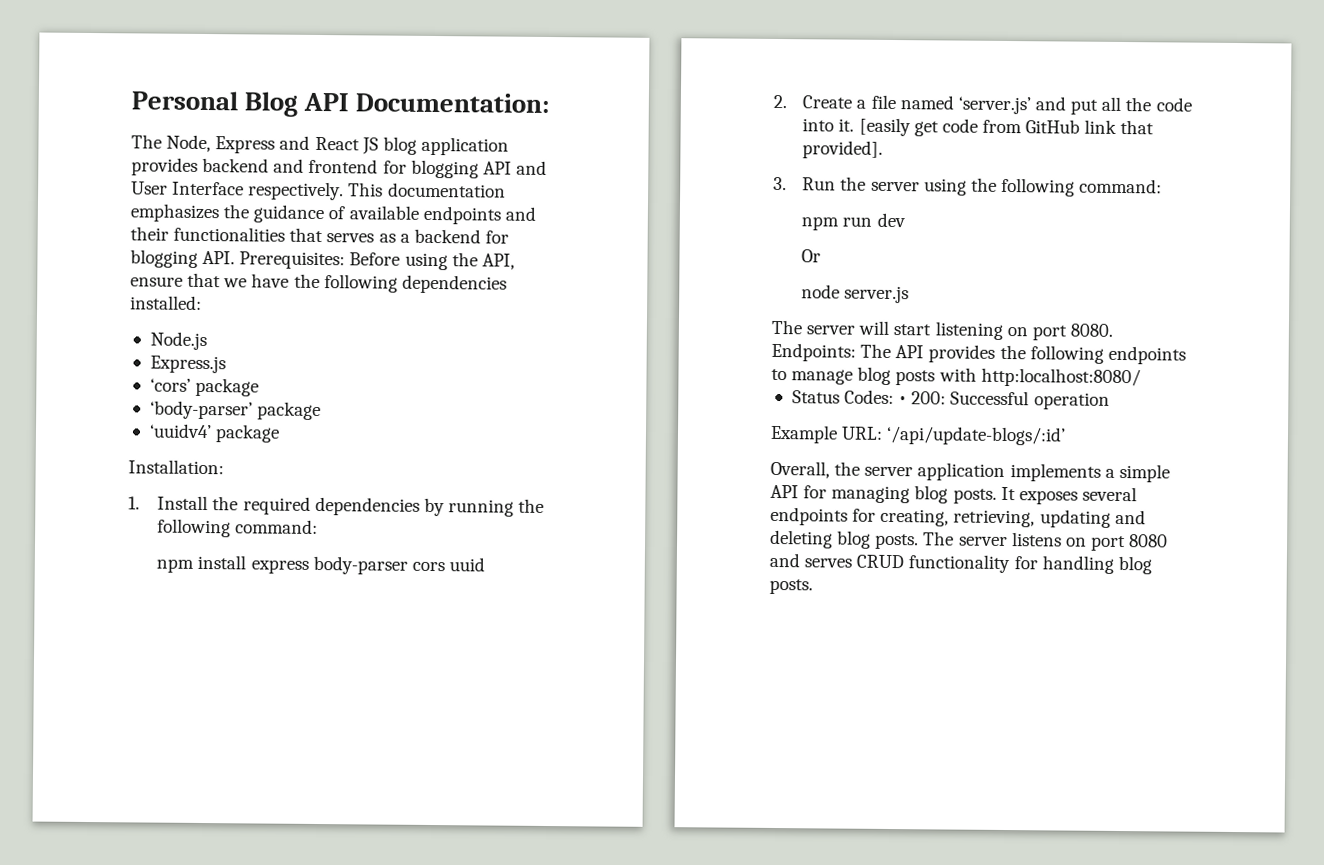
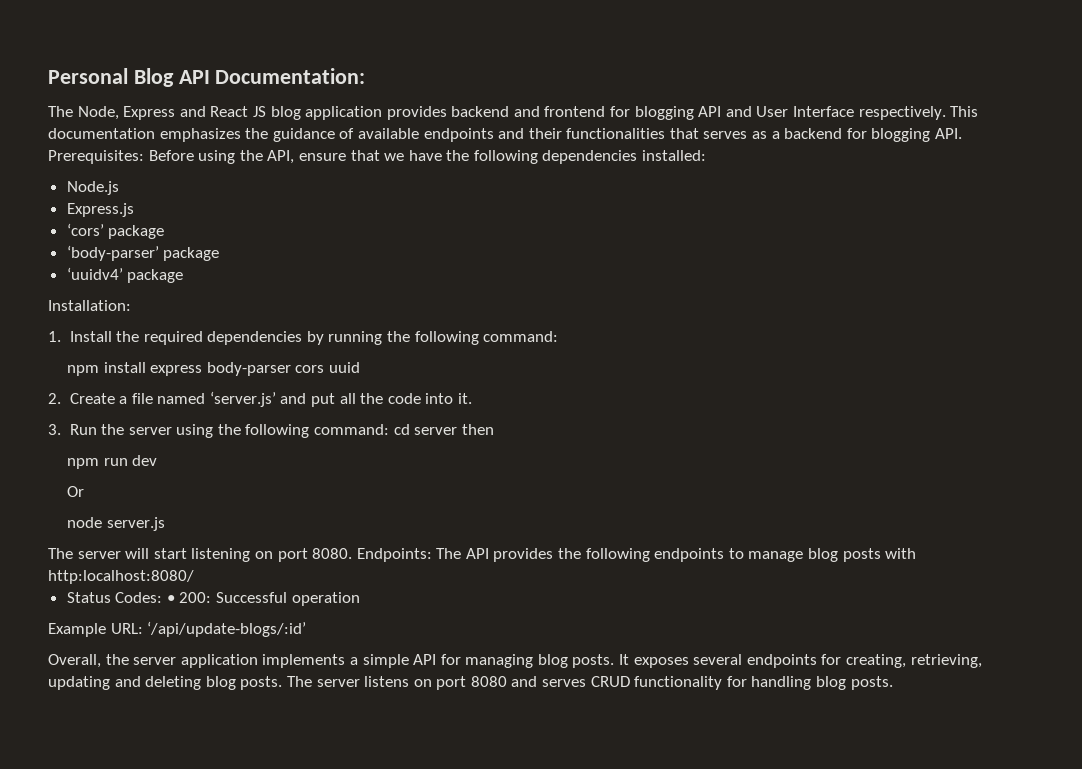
[858,117,1155,137] [802,140,884,159] [easily get code from GitHub link that provided]. -> (472, 398) none
(1163, 186) none -> [393,424,494,435] cd server then

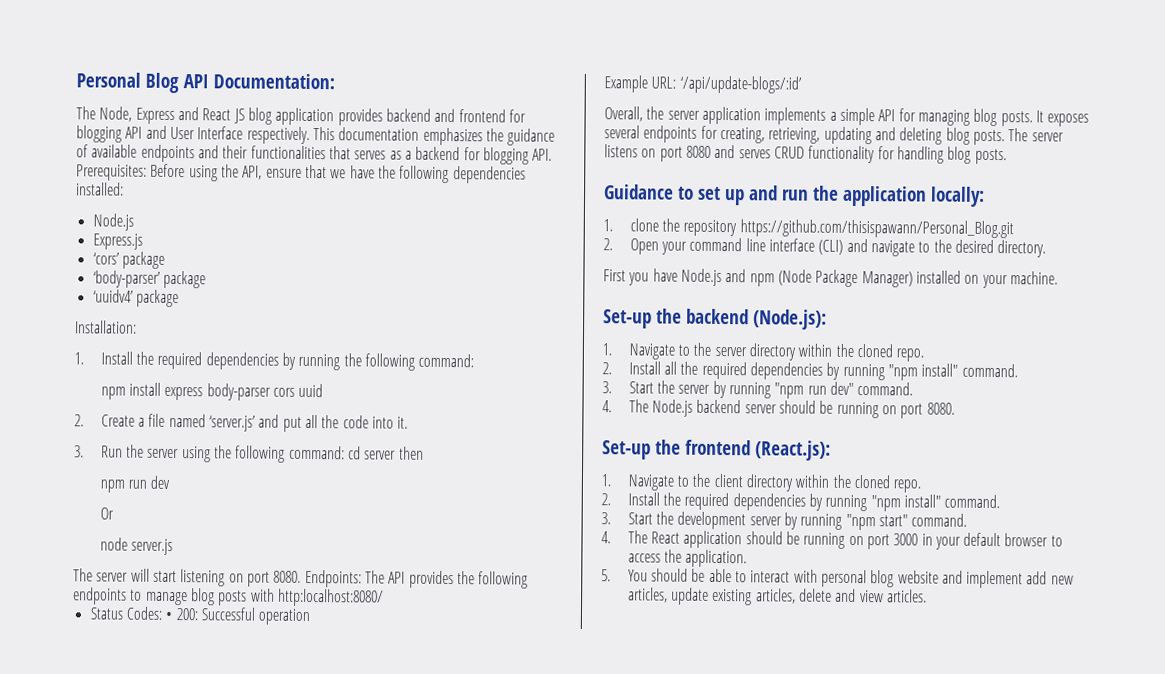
(893, 683) none -> [604,184,985,207] [603,218,1014,239] [603,237,1047,258] [603,268,1058,289] [603,308,827,330] [602,342,925,362] [602,361,1018,381] [602,380,914,399] [602,399,955,419] [602,439,831,461] [601,473,922,493] [601,492,1001,512] [601,511,968,531] [601,530,1063,550] [627,549,748,568] [601,568,1074,589] [627,587,927,606] // Guidance to set up and run the application locally: // 1. clone the repository https://github.com/thisispawann/Personal_Blog.git // 2. Open your command line interface (CLI) and navigate to the desired directory. // First you have Node.js and npm (Node Package Manager) installed on your machine. // Set-up the backend (Node.js): // 1. Navigate to the server directory within the cloned repo. // 2. Install all the required dependencies by running "npm install" command. // 3. Start the server by running "npm run dev" command. // 4. The Node.js backend server should be running on port 8080. // Set-up the frontend (React.js): // 1. Navigate to the client directory within the cloned repo. // 2. Install the required dependencies by running "npm install" command. // 3. Start the development server by running "npm start" command. // 4. The React application should be running on port 3000 in your default browser to access the application. // 5. You should be able to interact with personal blog website and implement add new articles, update existing articles, delete and view articles.

